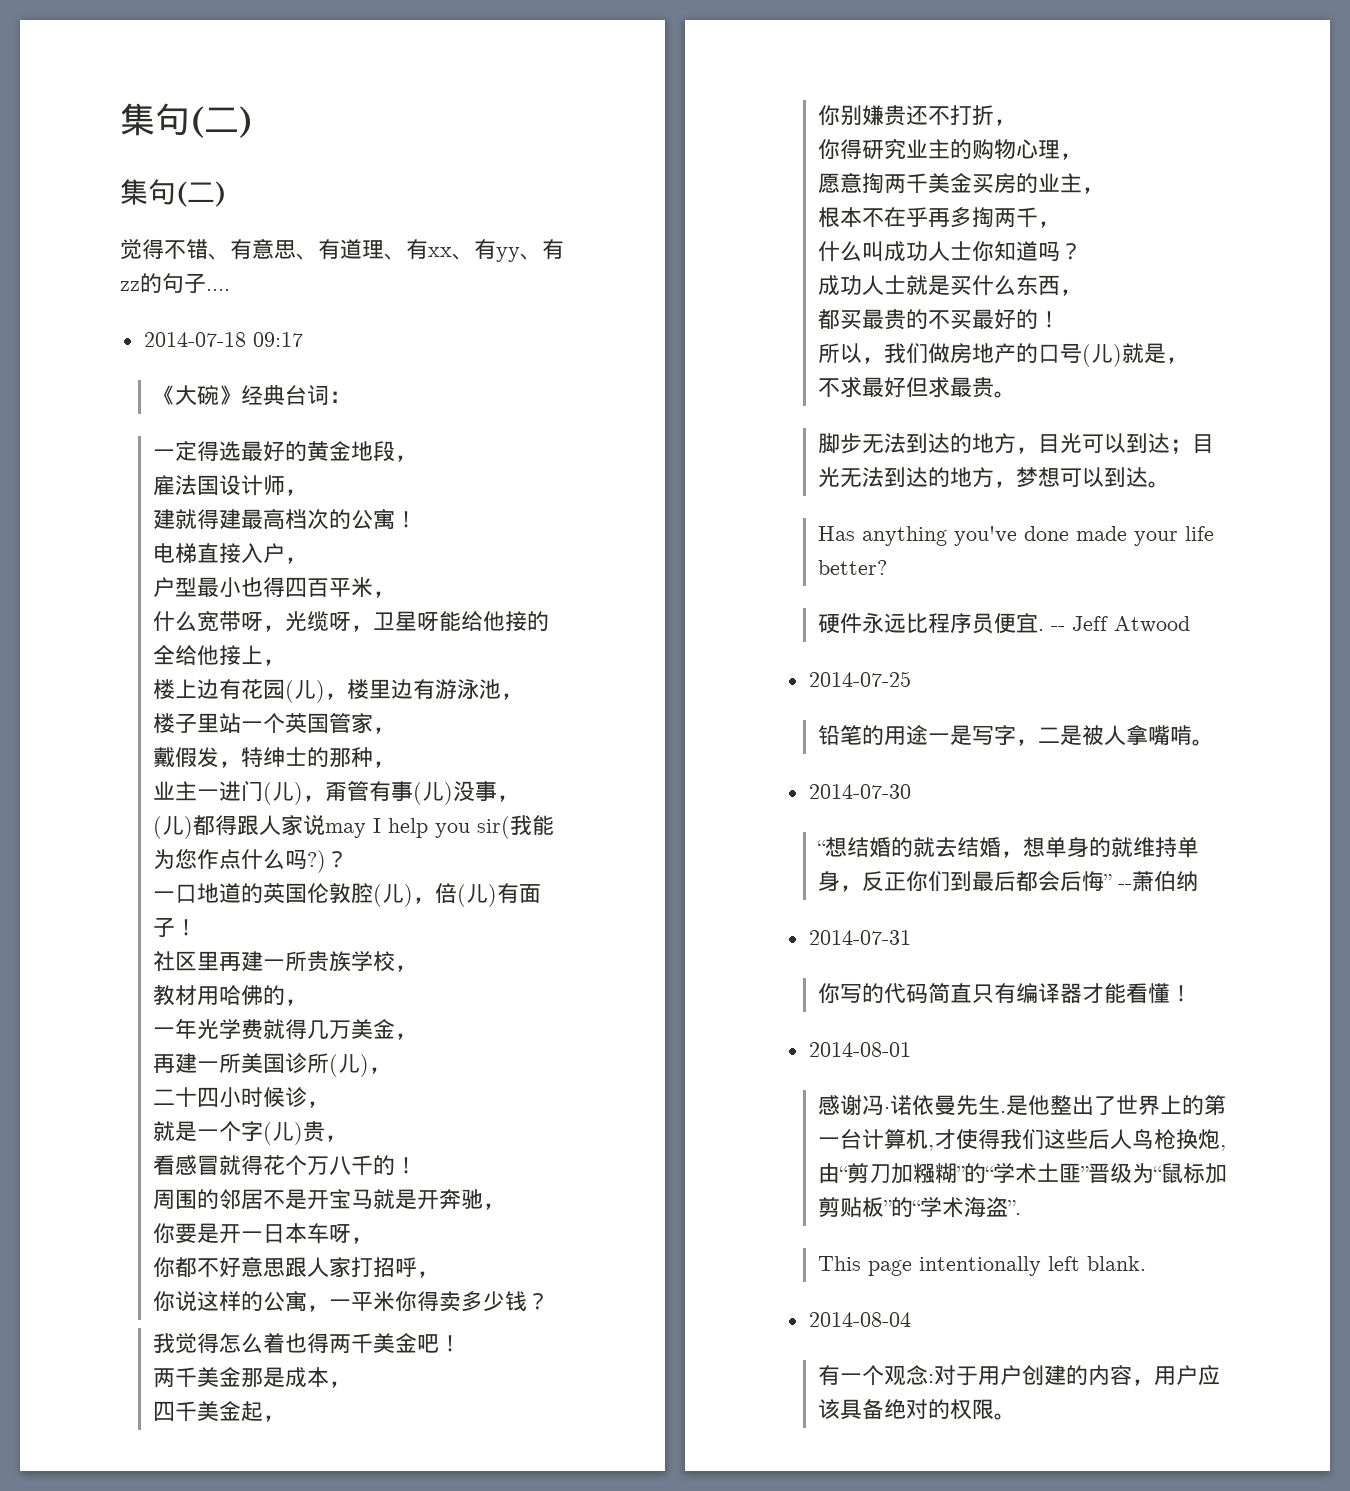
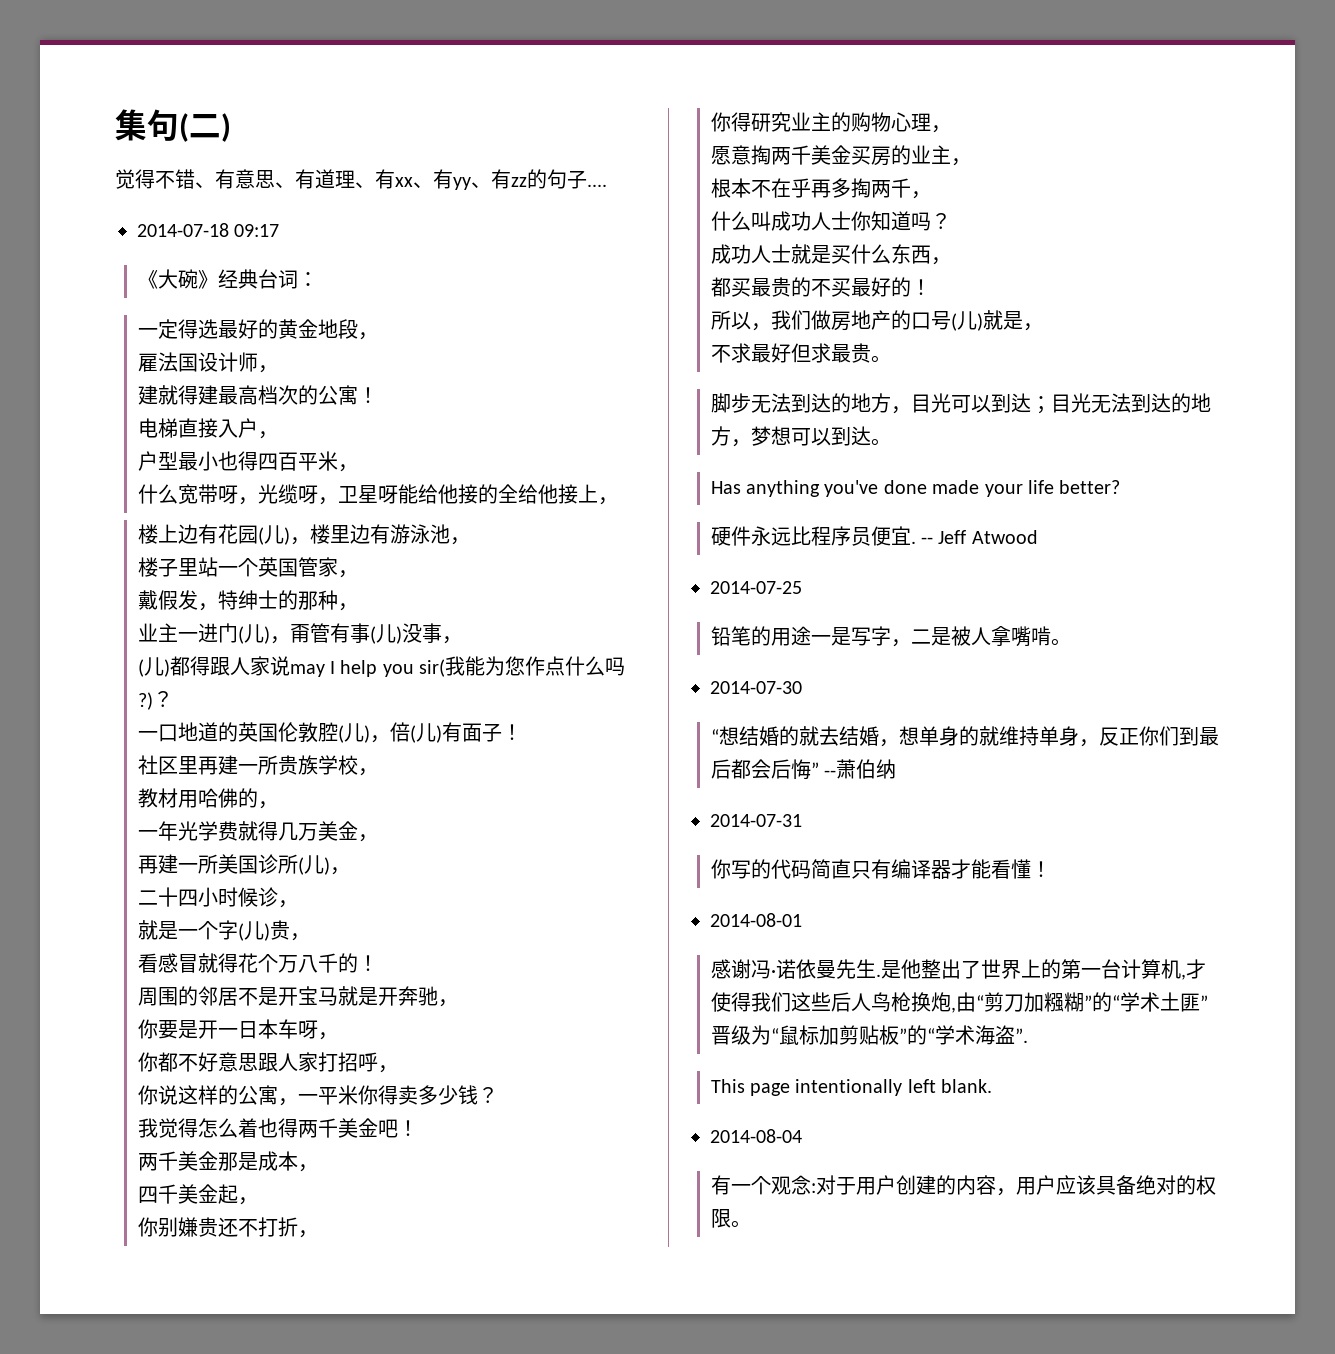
[120,103,253,138] [120,179,226,207] 集句(二) // 集句(二) -> [115,109,231,142] 集句(二)

